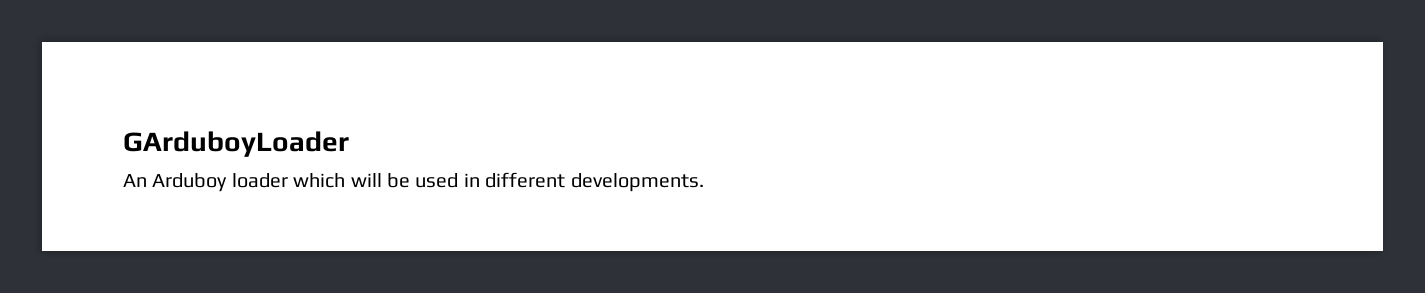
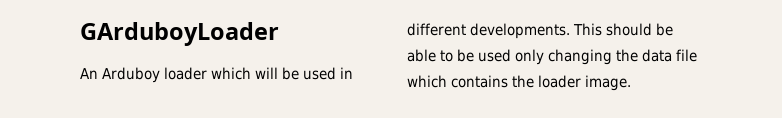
(704, 182) none -> [573,23,674,36] [407,49,698,65] [407,75,632,91] This should be able to be used only changing the data file which contains the loader image.

